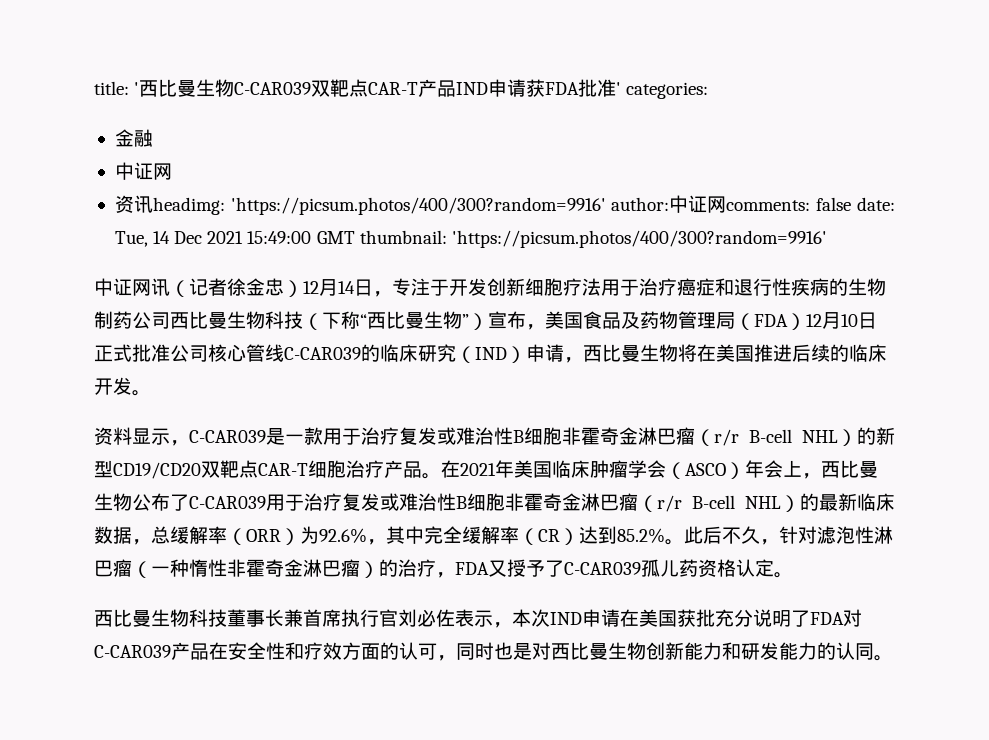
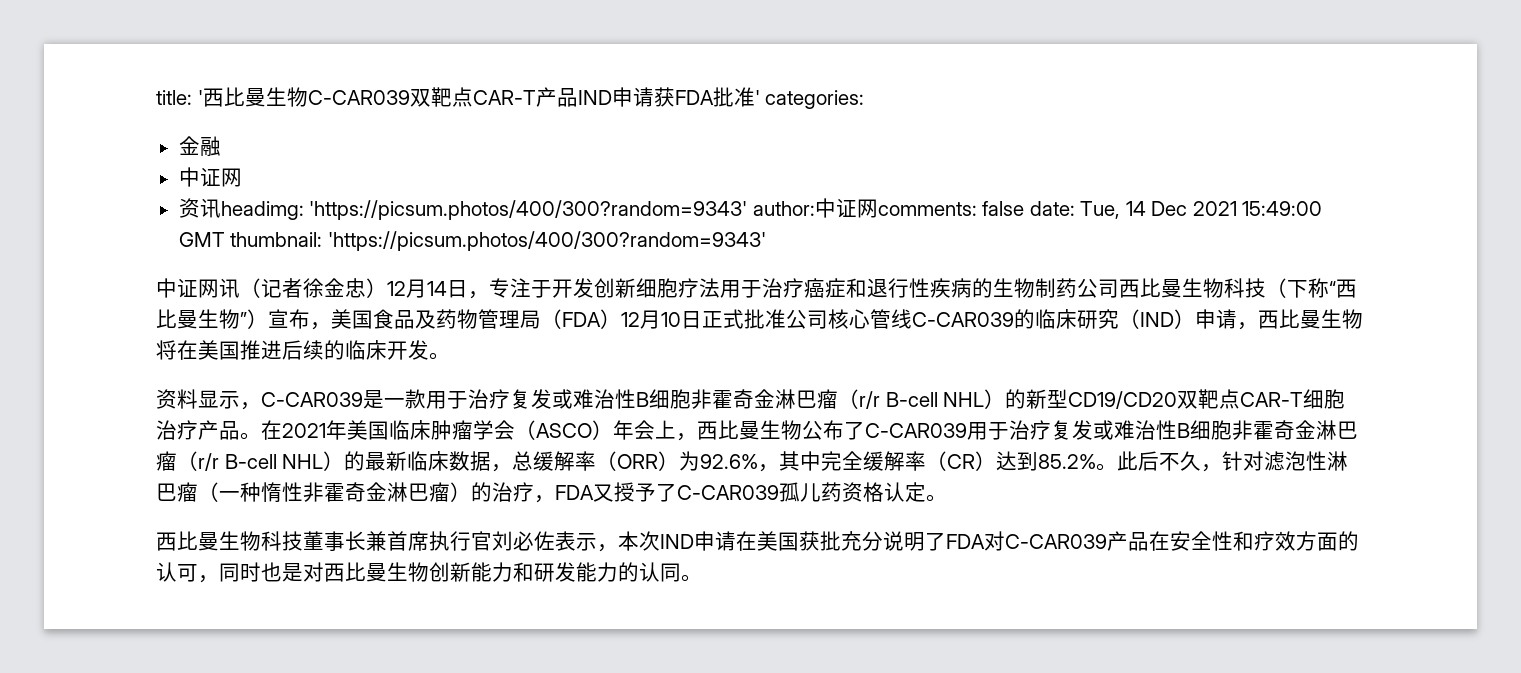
[230,197,606,215] 'https://picsum.photos/400/300?random=9916' -> [309,200,748,220] 'https://picsum.photos/400/300?random=9343'
[451,230,827,248] 'https://picsum.photos/400/300?random=9916' -> [327,231,766,251] 'https://picsum.photos/400/300?random=9343'

